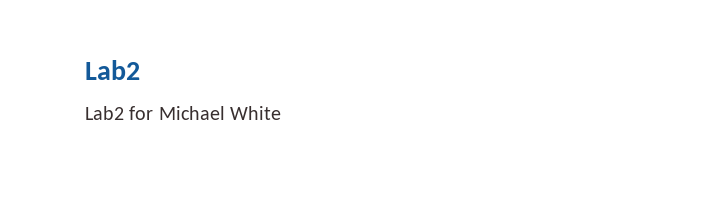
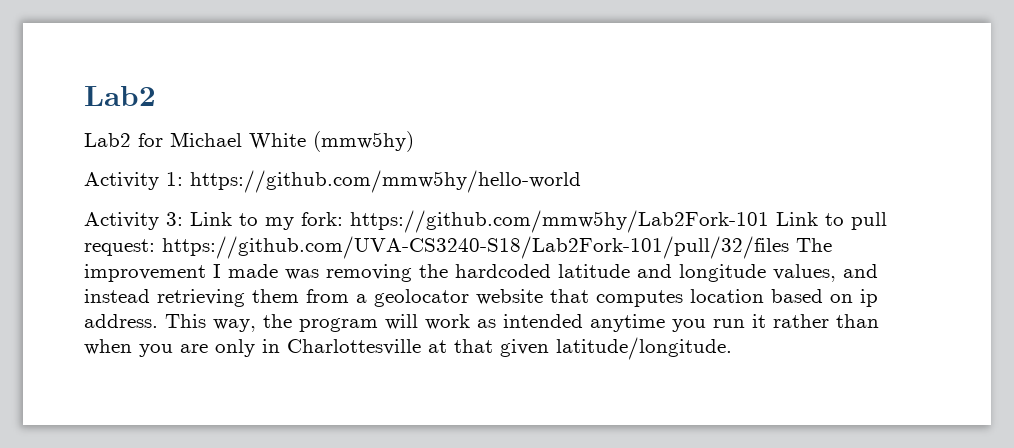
(282, 113) none -> [313,131,414,152] [84,170,581,193] [84,210,887,233] [84,236,832,259] [84,264,878,282] [84,289,878,307] [84,314,879,332] [84,337,732,360] (mmw5hy) // Activity 1: https://github.com/mmw5hy/hello-world // Activity 3: Link to my fork: https://github.com/mmw5hy/Lab2Fork-101 Link to pull request: https://github.com/UVA-CS3240-S18/Lab2Fork-101/pull/32/files The improvement I made was removing the hardcoded latitude and longitude values, and instead retrieving them from a geolocator website that computes location based on ip address. This way, the program will work as intended anytime you run it rather than when you are only in Charlottesville at that given latitude/longitude.

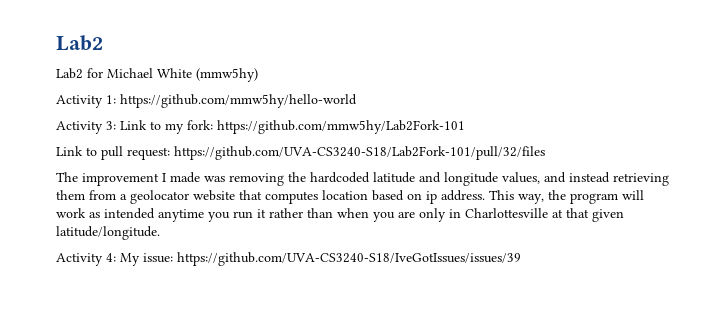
(769, 221) none -> (465, 127) //
(789, 247) none -> (545, 153) //
(732, 348) none -> [56,252,521,266] // Activity 4: My issue: https://github.com/UVA-CS3240-S18/IveGotIssues/issues/39

